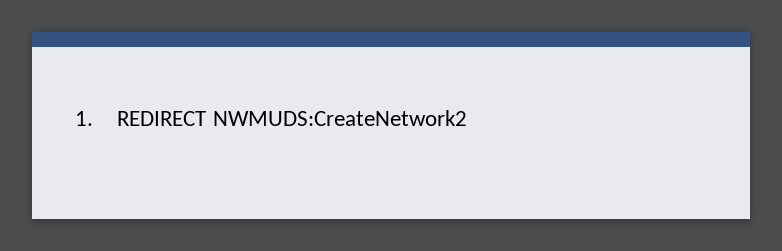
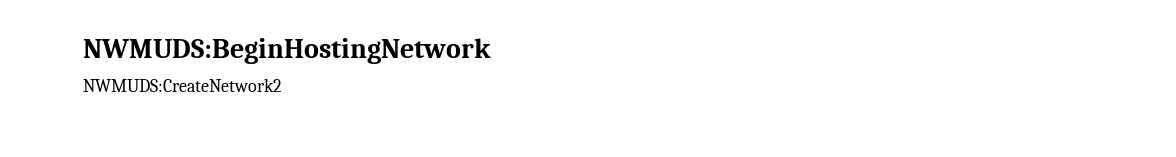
[75,111,207,126] 1. REDIRECT -> [83,38,491,64] NWMUDS:BeginHostingNetwork //

